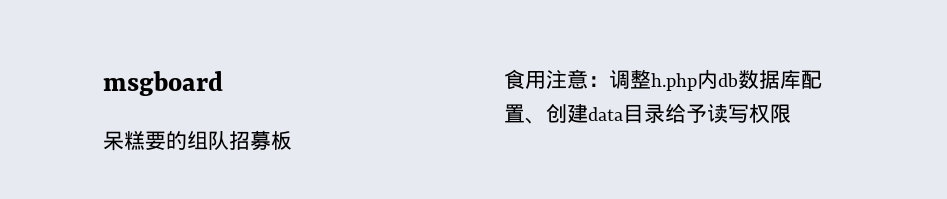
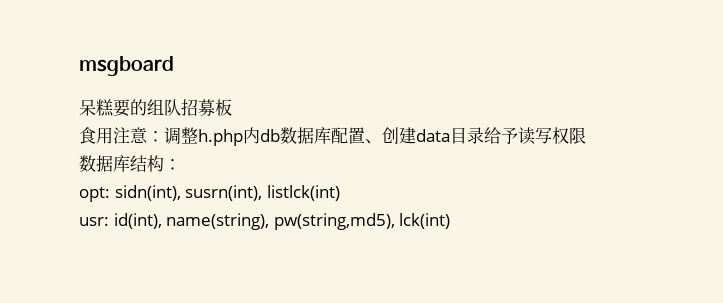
(791, 113) none -> [79,155,181,172] [79,185,340,202] [79,213,451,230] // 数据库结构： // opt: sidn(int), susrn(int), listlck(int) // usr: id(int), name(string), pw(string,md5), lck(int)

